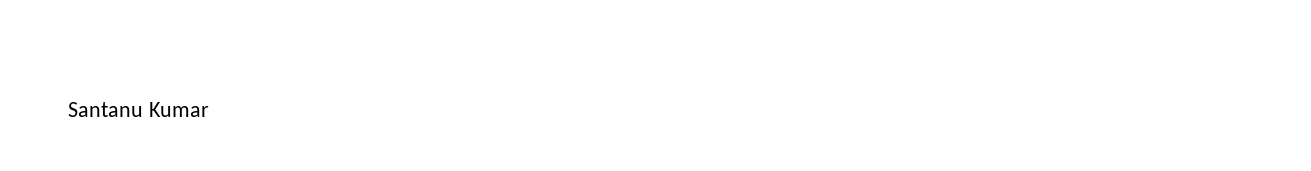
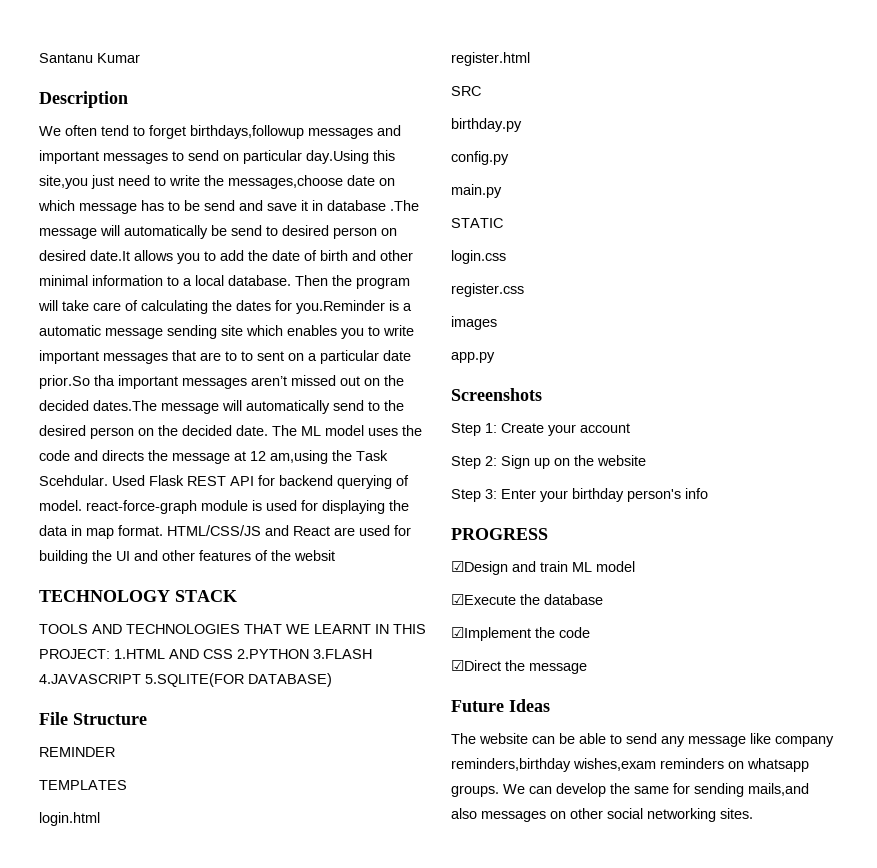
(209, 109) none -> [39,91,128,108] [39,125,401,139] [39,150,395,164] [39,175,395,189] [38,200,419,214] [39,225,397,239] [39,250,413,264] [39,275,410,289] [38,300,412,314] [39,325,414,339] [39,350,411,364] [39,375,404,389] [39,400,404,414] [39,425,422,439] [39,450,388,464] [39,475,409,489] [39,500,409,514] [39,525,411,539] [39,550,335,564] [39,590,237,602] [39,624,426,634] [39,649,372,659] [39,673,332,687] [39,712,147,725] [39,747,115,757] [39,780,127,790] [39,812,100,826] [451,52,530,66] [451,86,481,96] [451,118,522,132] [451,151,509,165] [451,184,502,198] [451,218,503,228] [451,250,506,264] [451,283,524,297] [451,316,497,330] [451,352,495,363] [451,388,542,401] [451,423,630,436] [451,455,646,469] [451,488,708,502] [451,528,548,540] [451,561,635,575] [451,594,603,605] [451,627,590,641] [451,660,587,674] [451,699,550,712] [451,733,834,747] [451,758,809,772] [451,783,809,797] [451,808,753,822] // Description // We often tend to forget birthdays,followup messages and important messages to send on particular day.Using this site,you just need to write the messages,choose date on which message has to be send and save it in database .The message will automatically be send to desired person on desired date.It allows you to add the date of birth and other minimal information to a local database. Then the program will take care of calculating the dates for you.Reminder is a automatic message sending site which enables you to write important messages that are to to sent on a particular date prior.So tha important messages aren’t missed out on the decided dates.The message will automatically send to the desired person on the decided date. The ML model uses the code and directs the message at 12 am,using the Task Scehdular. Used Flask REST API for backend querying of model. react-force-graph module is used for displaying the data in map format. HTML/CSS/JS and React are used for building the UI and other features of the websit // TECHNOLOGY STACK // TOOLS AND TECHNOLOGIES THAT WE LEARNT IN THIS PROJECT: 1.HTML AND CSS 2.PYTHON 3.FLASH 4.JAVASCRIPT 5.SQLITE(FOR DATABASE) // File Structure // REMINDER // TEMPLATES // login.html // register.html // SRC // birthday.py // config.py // main.py // STATIC // login.css // register.css // images // app.py // Screenshots // Step 1: Create your account // Step 2: Sign up on the website // Step 3: Enter your birthday person's info // PROGRESS // ☑Design and train ML model // ☑Execute the database // ☑Implement the code // ☑Direct the message // Future Ideas // The website can be able to send any message like company reminders,birthday wishes,exam reminders on whatsapp groups. We can develop the same for sending mails,and also messages on other social networking sites.

